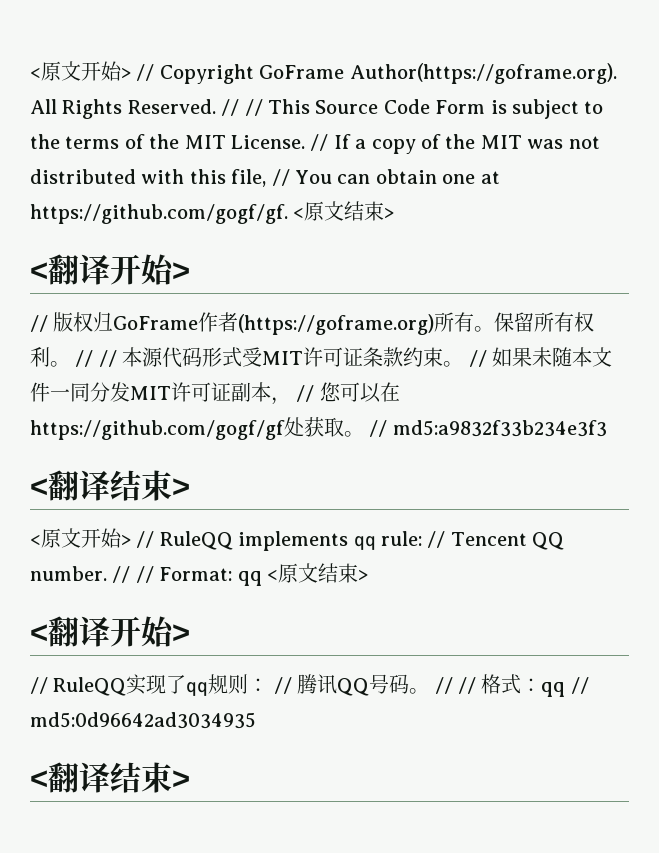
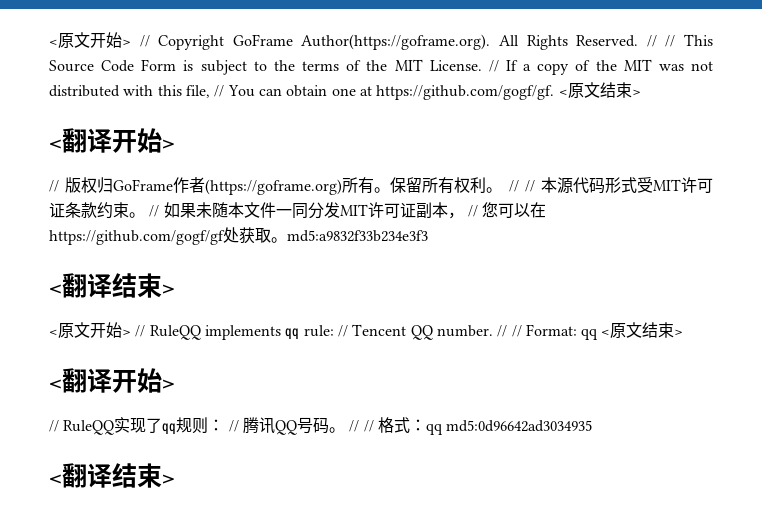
[369,420,388,437] // -> (287, 240) none
[570,677,589,694] // -> (443, 429) none

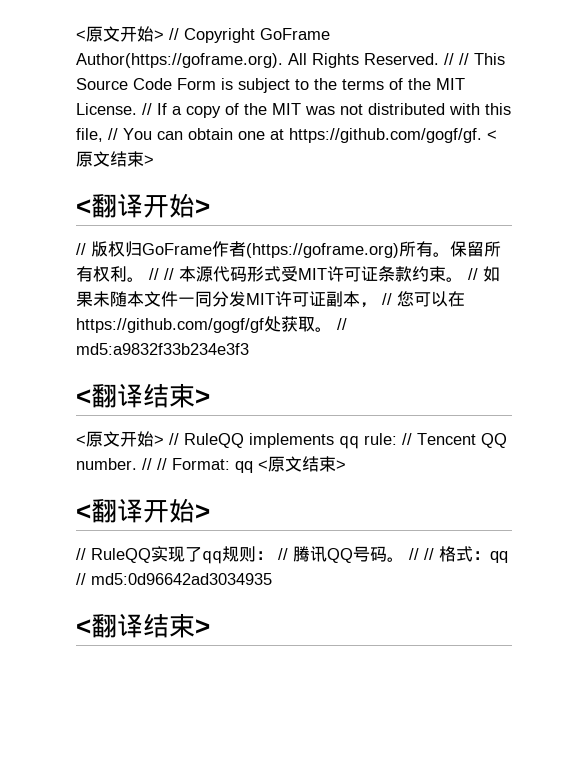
(287, 240) none -> [337,318,347,330] //
(443, 429) none -> [76,573,86,585] //

